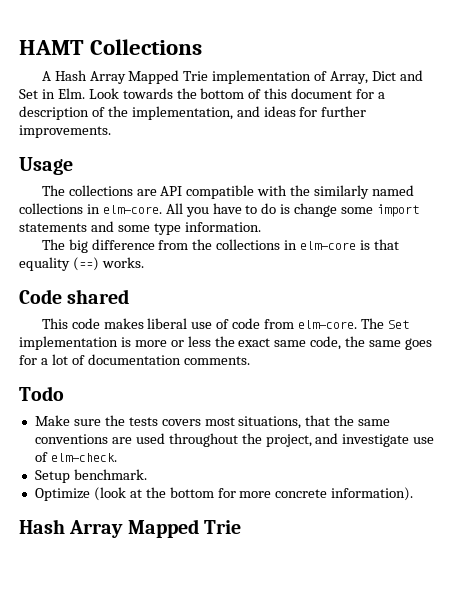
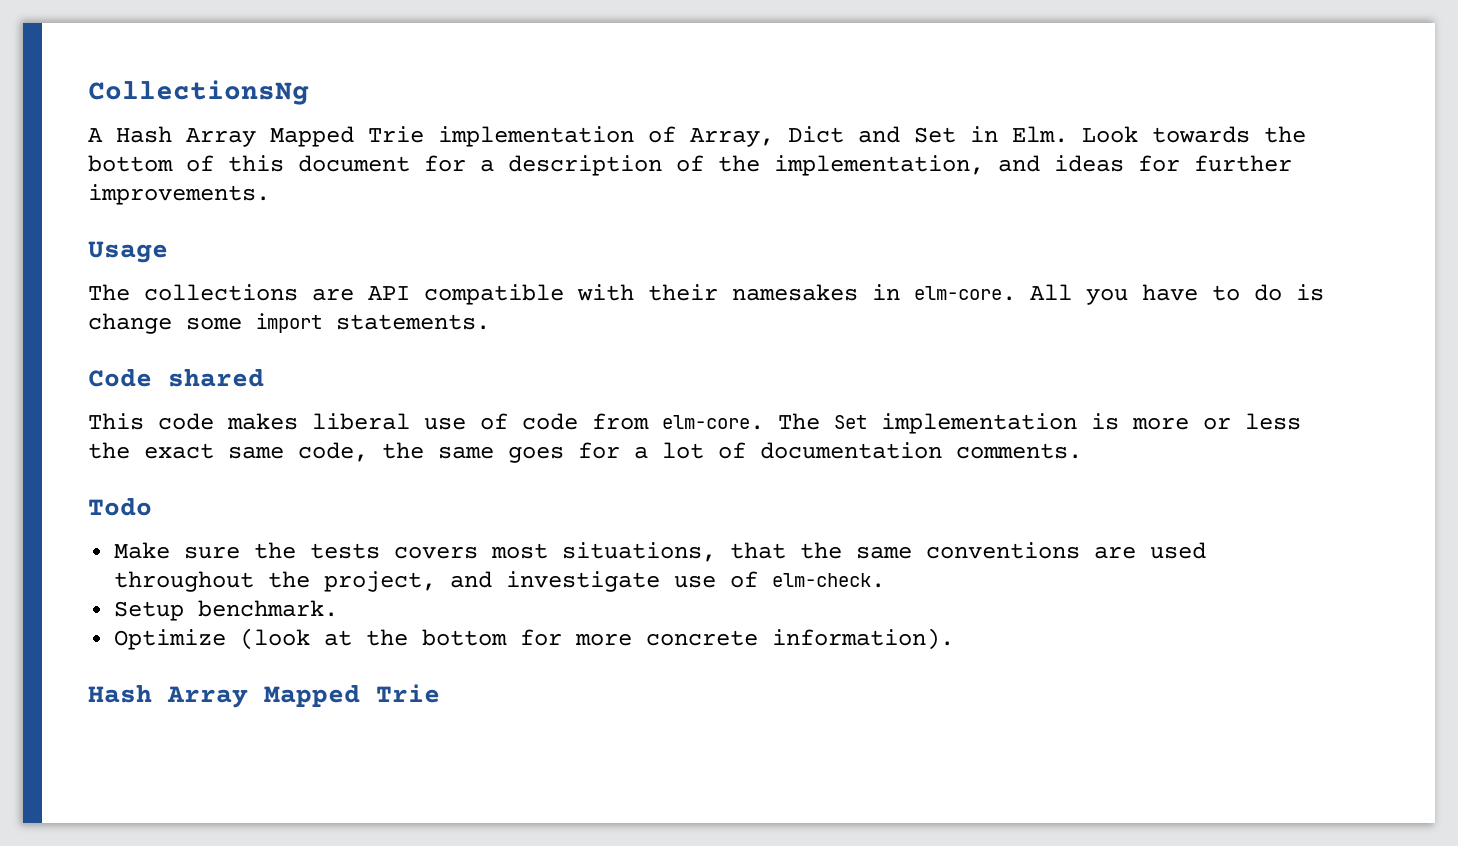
[19,39,203,55] HAMT Collections -> [88,80,309,105] CollectionsNg
[290,185,414,199] [19,203,83,214] the similarly named collections -> [648,284,858,301] their namesakes
[19,221,261,235] [41,239,399,253] [19,257,144,271] statements and some type information. // The big difference from the collections in elm-core is that equality (==) works. -> [336,314,490,330] statements.

